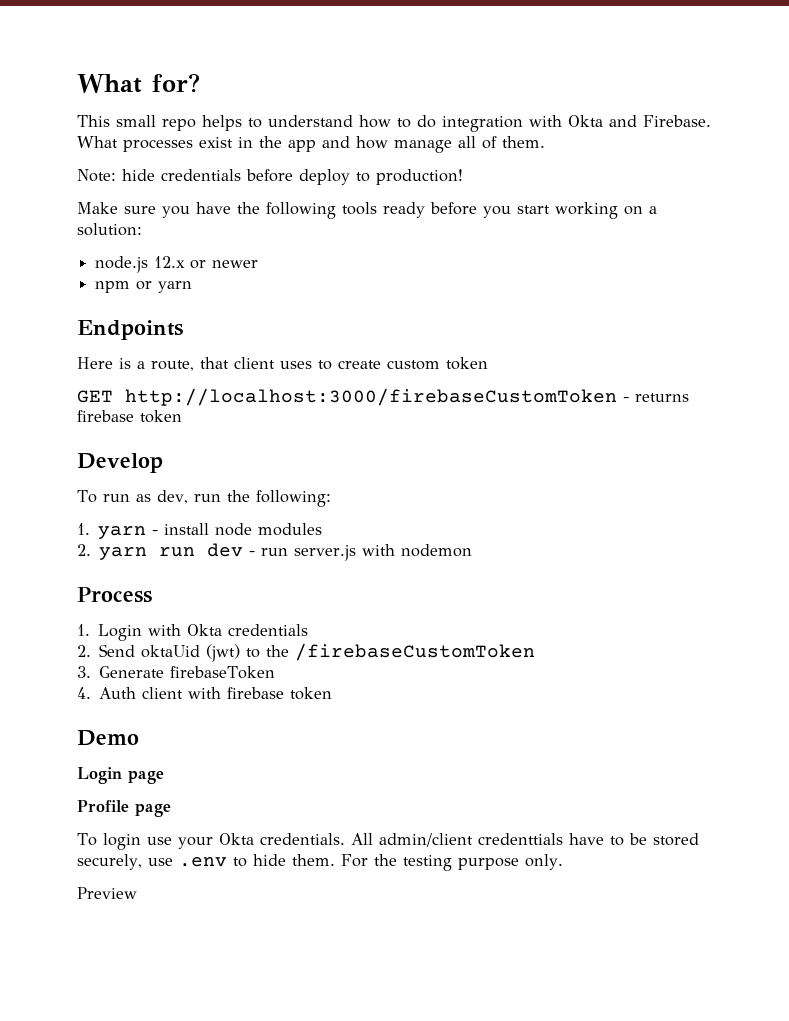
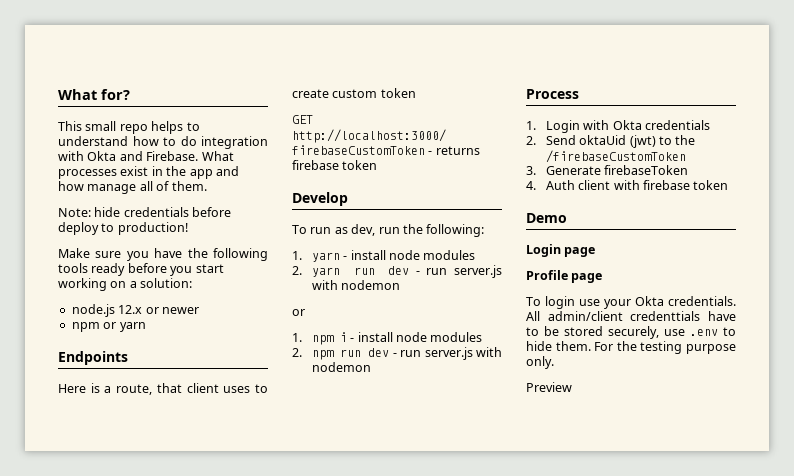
(473, 550) none -> [292,309,305,316] [292,332,483,345] [292,347,502,360] [311,362,371,372] // or // 1. npm i - install node modules // 2. npm run dev - run server.js with nodemon

